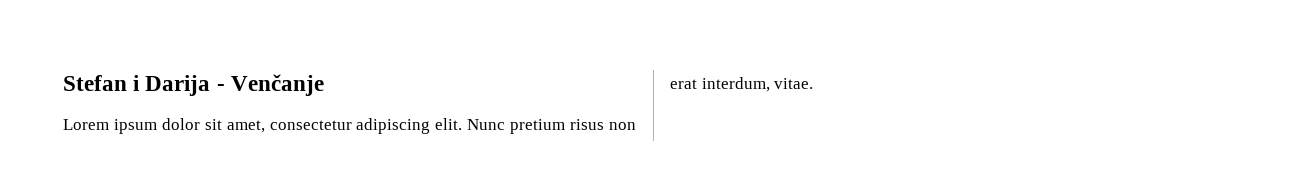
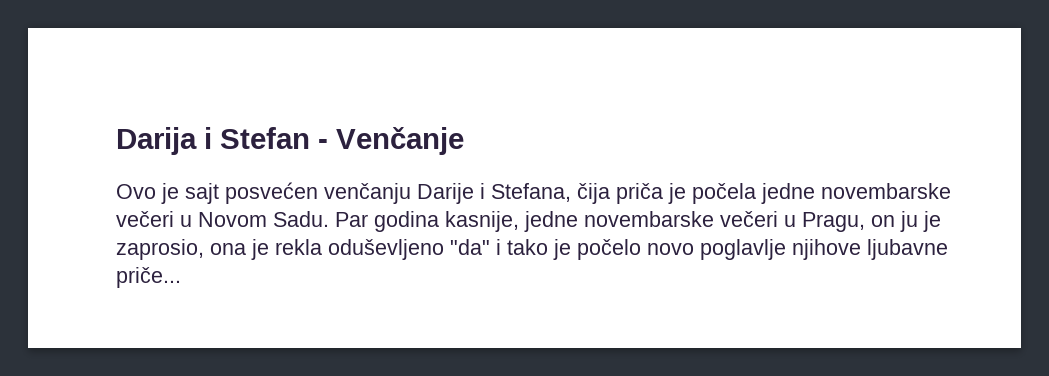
[63,75,211,96] Stefan i Darija -> [116,127,310,155] Darija i Stefan
[63,118,637,134] [670,77,814,92] Lorem ipsum dolor sit amet, consectetur adipiscing elit. Nunc pretium risus non erat interdum, vitae. -> [116,182,951,204] [116,211,941,232] [116,239,948,260] [116,267,181,288] Ovo je sajt posvećen venčanju Darije i Stefana, čija priča je počela jedne novembarske večeri u Novom Sadu. Par godina kasnije, jedne novembarske večeri u Pragu, on ju je zaprosio, ona je rekla oduševljeno "da" i tako je počelo novo poglavlje njihove ljubavne priče...

